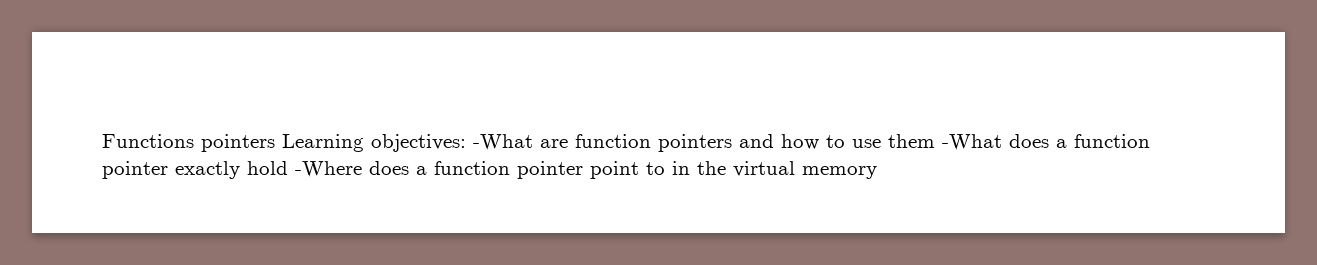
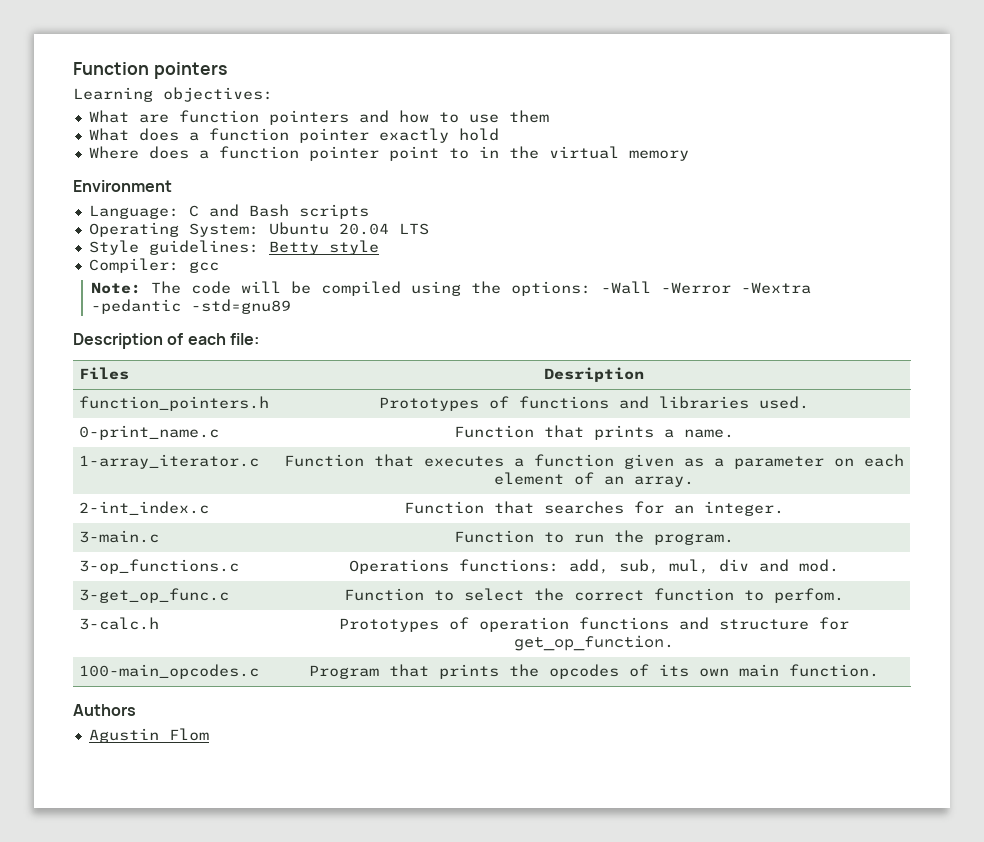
[102,134,275,152] Functions pointers -> [73,62,227,79] Function pointers //
[473,134,533,150] -What -> [88,110,129,123] // What
[942,134,1002,150] -What -> [88,128,129,141] // What
[295,161,362,177] -Where -> [88,146,139,159] // Where
(877, 172) none -> [73,180,172,192] [88,204,369,219] [88,222,429,237] [88,240,379,255] [88,258,219,273] [91,281,812,296] [91,299,292,314] [73,333,259,349] [79,367,130,380] [543,367,644,382] [79,396,270,411] [378,396,809,411] [79,425,220,440] [453,425,734,440] [79,454,260,469] [283,454,904,469] [493,472,694,487] [79,501,210,515] [403,501,784,516] [79,530,160,543] [453,530,734,545] [79,559,240,574] [348,559,839,574] [79,588,230,603] [343,588,844,603] [79,617,160,630] [338,617,849,632] [513,635,674,651] [79,664,260,679] [308,664,879,679] [73,704,136,716] [88,728,209,743] // Environment // Language: C and Bash scripts // Operating System: Ubuntu 20.04 LTS // Style guidelines: Betty style // Compiler: gcc // Note: The code will be compiled using the options: -Wall -Werror -Wextra -pedantic -std=gnu89 // Description of each file: // Files | Desription // function_pointers.h | Prototypes of functions and libraries used. // 0-print_name.c | Function that prints a name. // 1-array_iterator.c | Function that executes a function given as a parameter on each element of an array. // 2-int_index.c | Function that searches for an integer. // 3-main.c | Function to run the program. // 3-op_functions.c | Operations functions: add, sub, mul, div and mod. // 3-get_op_func.c | Function to select the correct function to perfom. // 3-calc.h | Prototypes of operation functions and structure for get_op_function. // 100-main_opcodes.c | Program that prints the opcodes of its own main function. // Authors // Agustin Flom

